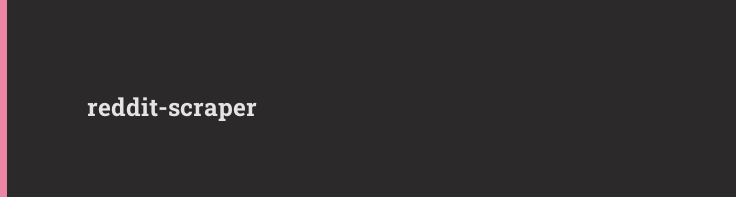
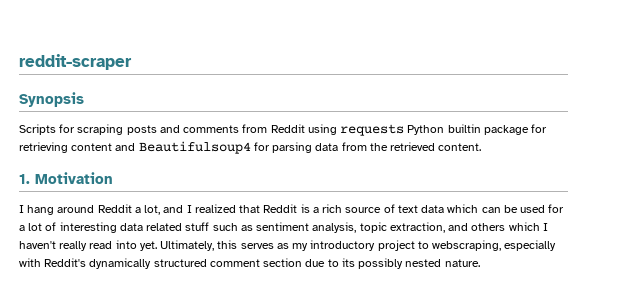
(257, 109) none -> [19,92,84,107] [19,124,548,136] [19,141,482,154] [19,172,113,184] [19,204,565,215] [19,222,548,233] [19,240,557,251] [19,258,480,269] // Synopsis // Scripts for scraping posts and comments from Reddit using requests Python builtin package for retrieving content and Beautifulsoup4 for parsing data from the retrieved content. // 1. Motivation // I hang around Reddit a lot, and I realized that Reddit is a rich source of text data which can be used for a lot of interesting data related stuff such as sentiment analysis, topic extraction, and others which I haven't really read into yet. Ultimately, this serves as my introductory project to webscraping, especially with Reddit's dynamically structured comment section due to its possibly nested nature.

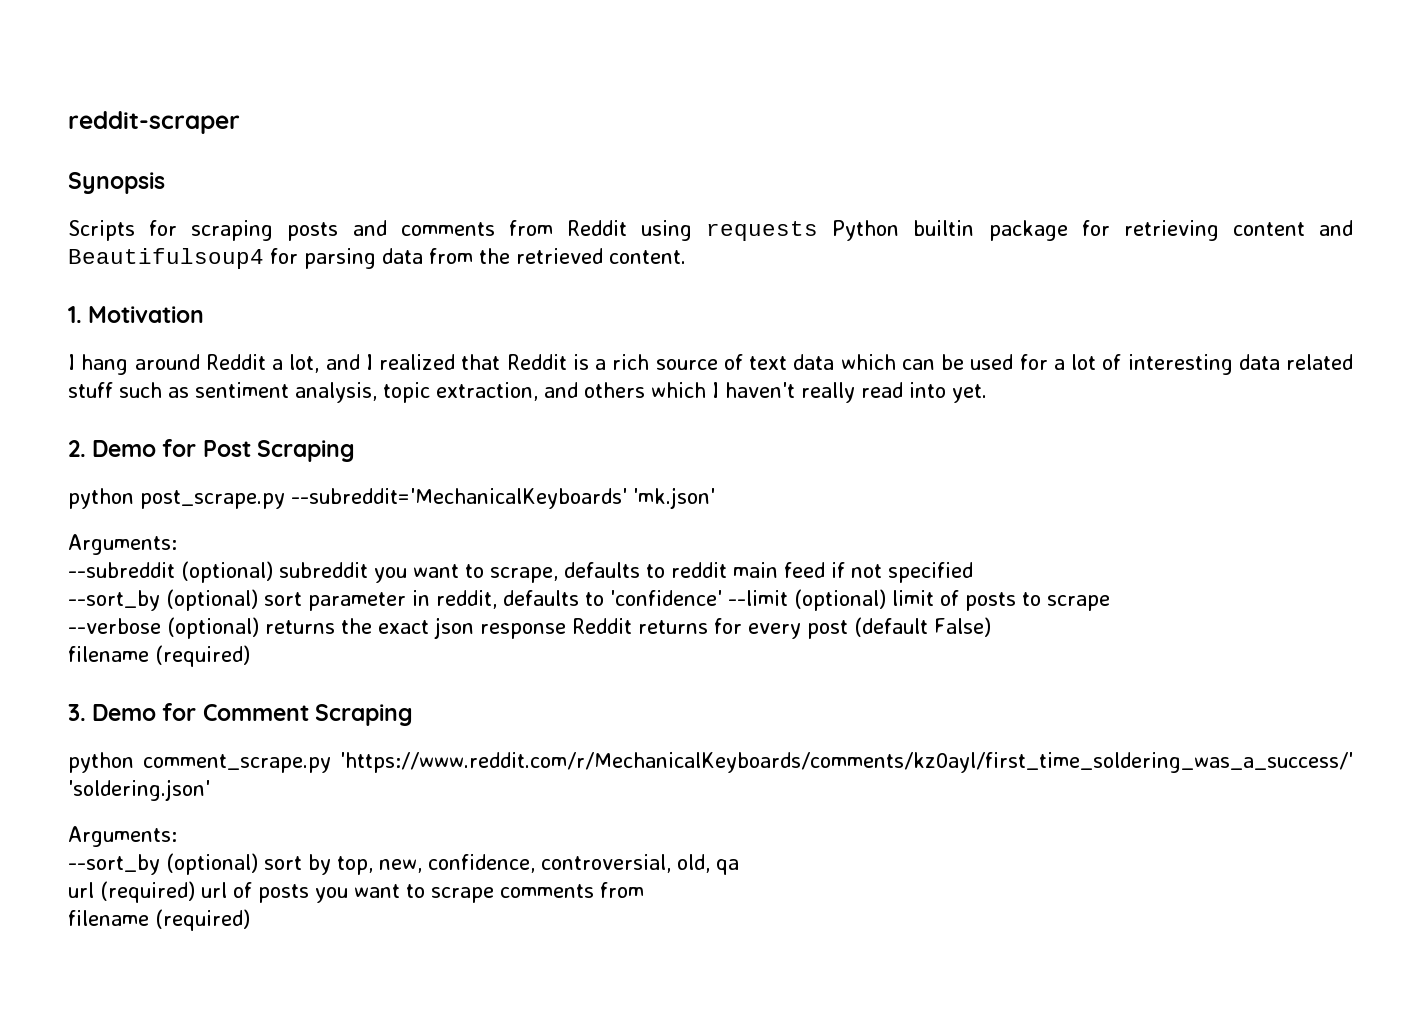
[160,240,557,251] [19,258,480,269] Ultimately, this serves as my introductory project to webscraping, especially with Reddit's dynamically structured comment section due to its possibly nested nature. -> [68,439,355,462] [68,487,715,509] [68,534,177,555] [68,561,973,583] [68,589,1110,611] [68,617,991,639] [68,645,250,667] [68,703,413,726] [68,752,1354,773] [68,779,210,801] [68,826,177,847] [68,853,739,875] [68,881,644,903] [68,909,250,931] // 2. Demo for Post Scraping // python post_scrape.py --subreddit='MechanicalKeyboards' 'mk.json' // Arguments: // --subreddit (optional) subreddit you want to scrape, defaults to reddit main feed if not specified // --sort_by (optional) sort parameter in reddit, defaults to 'confidence' --limit (optional) limit of posts to scrape // --verbose (optional) returns the exact json response Reddit returns for every post (default False) // filename (required) // 3. Demo for Comment Scraping // python comment_scrape.py 'https://www.reddit.com/r/MechanicalKeyboards/comments/kz0ayl/first_time_soldering_was_a_success/' 'soldering.json' // Arguments: // --sort_by (optional) sort by top, new, confidence, controversial, old, qa // url (required) url of posts you want to scrape comments from // filename (required)

